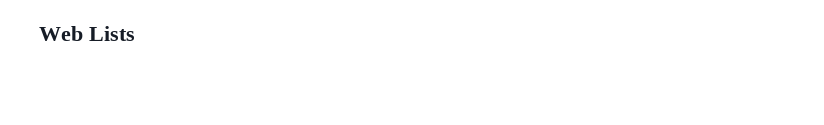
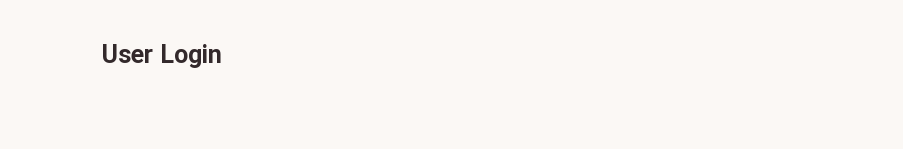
[39,26,135,41] Web Lists -> [102,44,222,68] User Login

